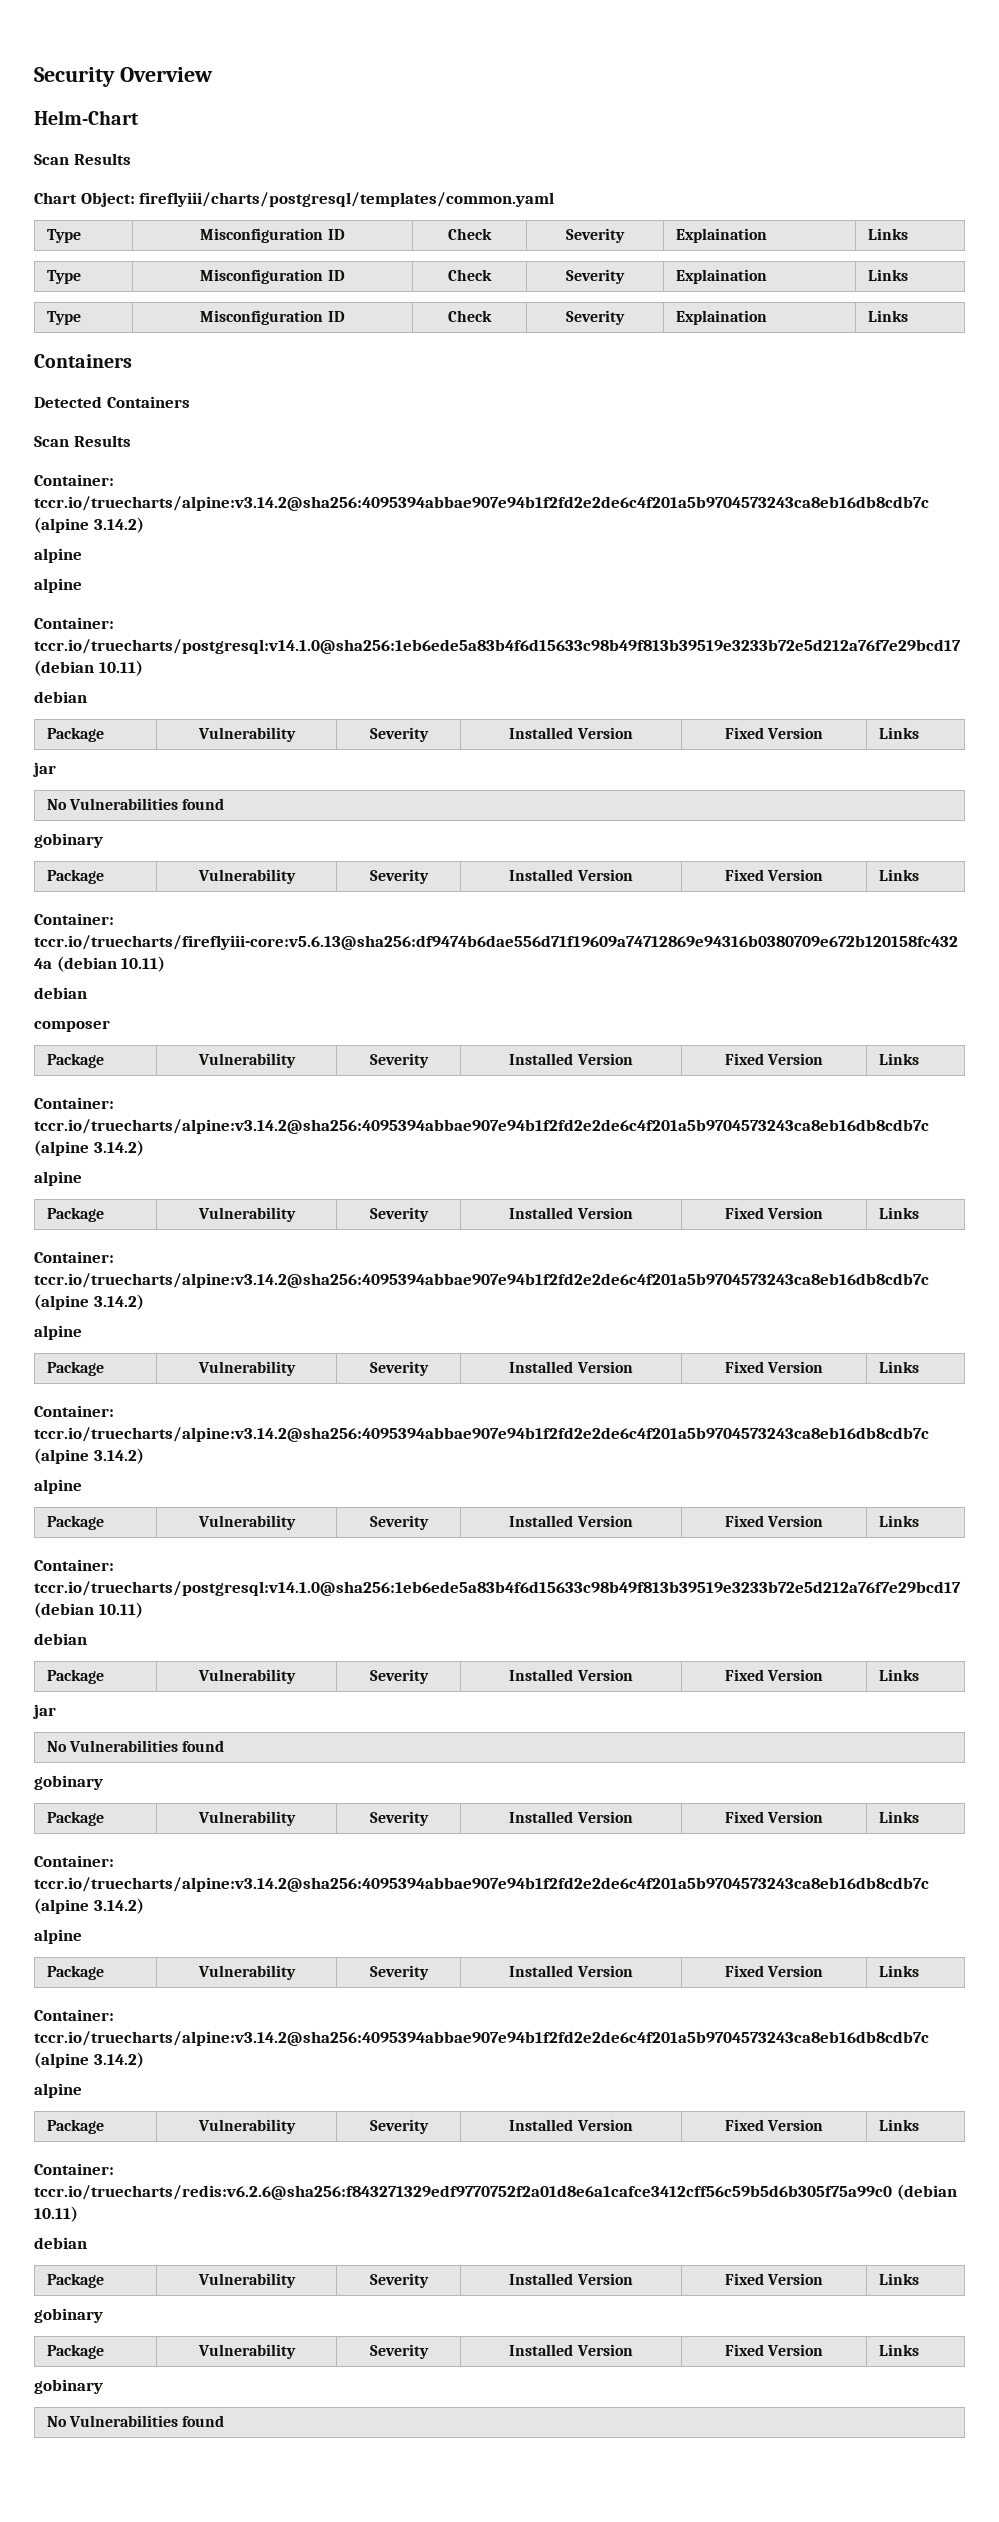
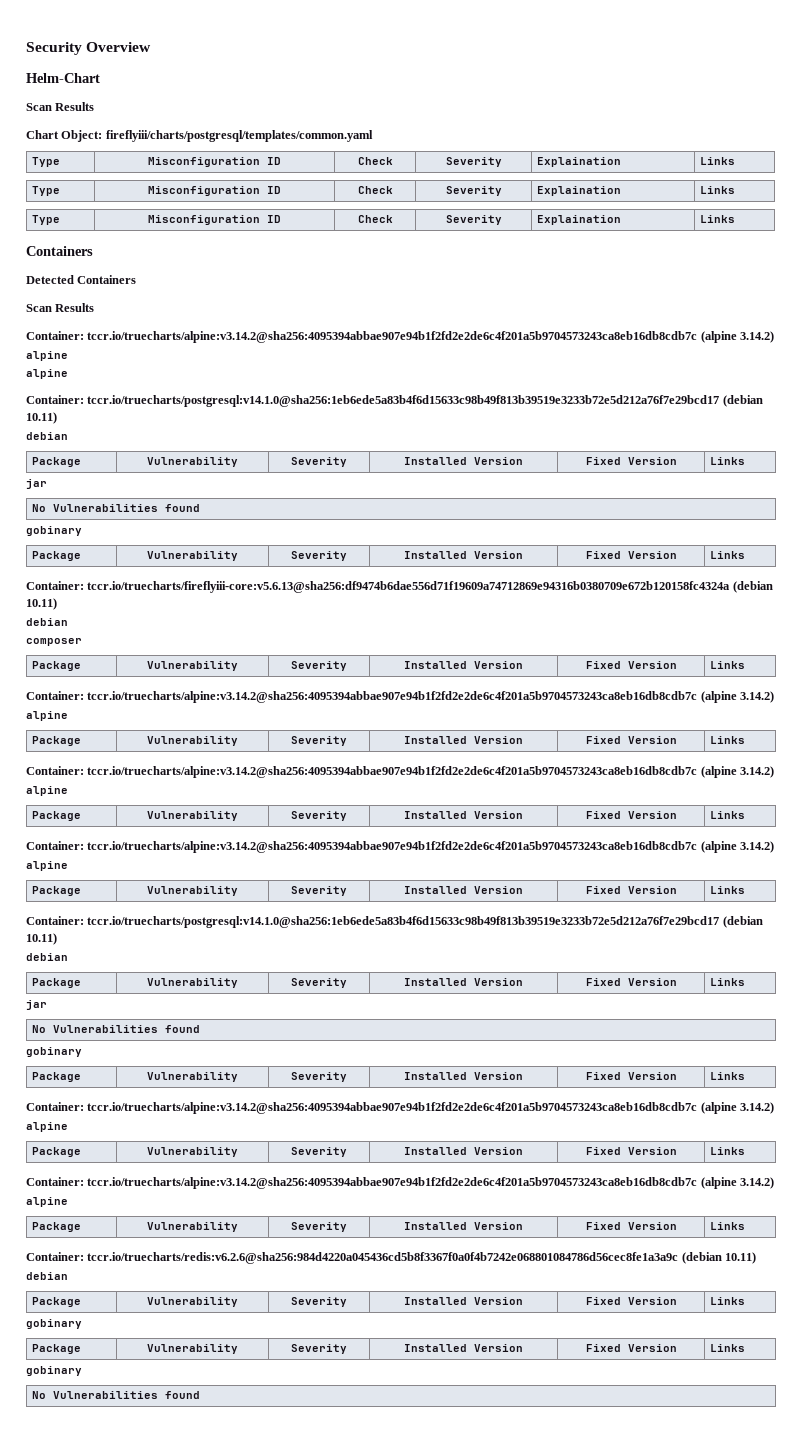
[34,2185,892,2200] tccr.io/truecharts/redis:v6.2.6@sha256:f843271329edf9770752f2a01d8e6a1cafce3412cff56c59b5d6b305f75a99c0 -> [87,1252,679,1264] tccr.io/truecharts/redis:v6.2.6@sha256:984d4220a045436cd5b8f3367f0a0f4b7242e068801084786d56cec8fe1a3a9c

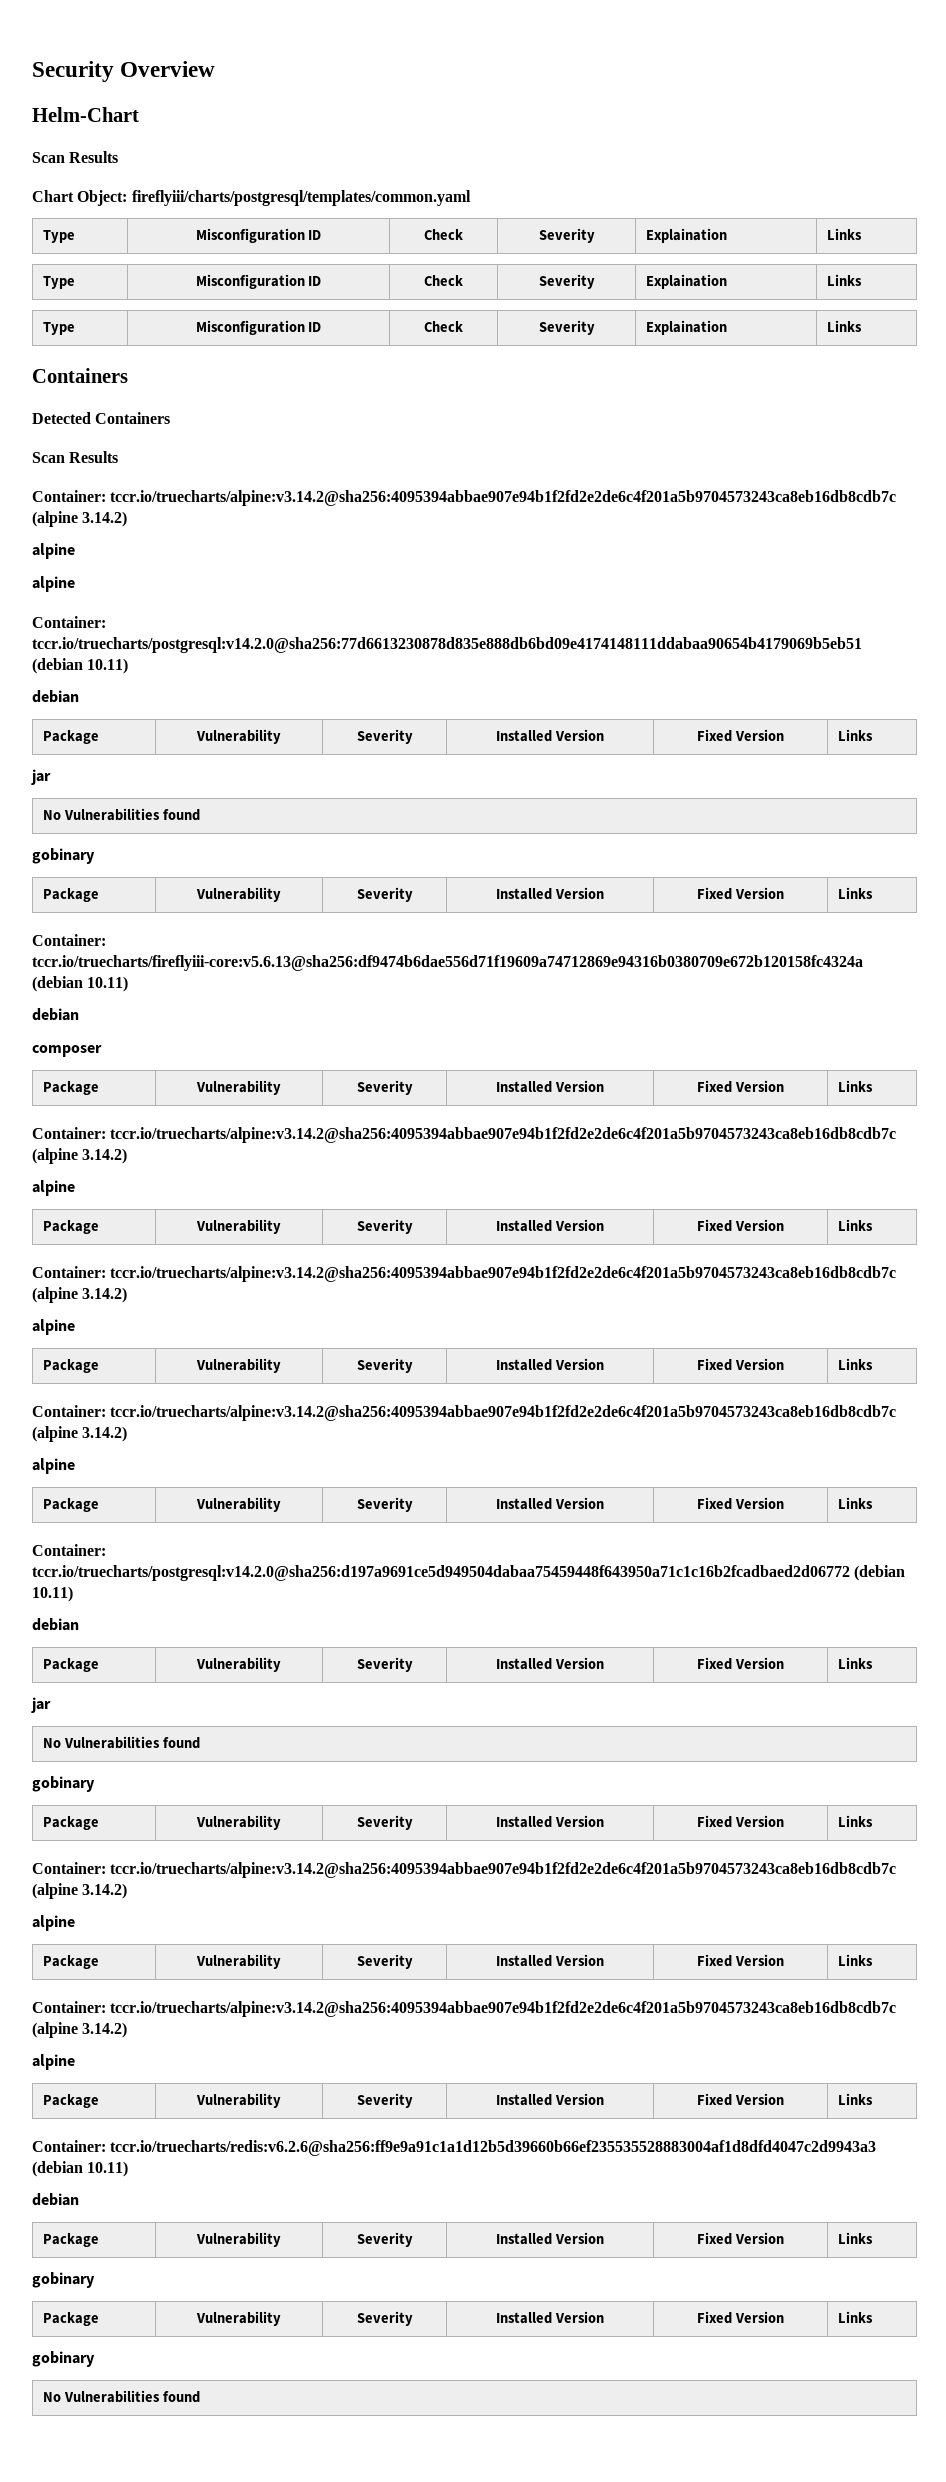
[87,395,720,407] tccr.io/truecharts/postgresql:v14.1.0@sha256:1eb6ede5a83b4f6d15633c98b49f813b39519e3233b72e5d212a76f7e29bcd17 -> [32,637,862,653] tccr.io/truecharts/postgresql:v14.2.0@sha256:77d6613230878d835e888db6bd09e4174148111ddabaa90654b4179069b5eb51
[87,916,720,928] tccr.io/truecharts/postgresql:v14.1.0@sha256:1eb6ede5a83b4f6d15633c98b49f813b39519e3233b72e5d212a76f7e29bcd17 -> [32,1565,850,1581] tccr.io/truecharts/postgresql:v14.2.0@sha256:d197a9691ce5d949504dabaa75459448f643950a71c1c16b2fcadbaed2d06772
[87,1252,679,1264] tccr.io/truecharts/redis:v6.2.6@sha256:984d4220a045436cd5b8f3367f0a0f4b7242e068801084786d56cec8fe1a3a9c -> [110,2140,877,2156] tccr.io/truecharts/redis:v6.2.6@sha256:ff9e9a91c1a1d12b5d39660b66ef235535528883004af1d8dfd4047c2d9943a3

